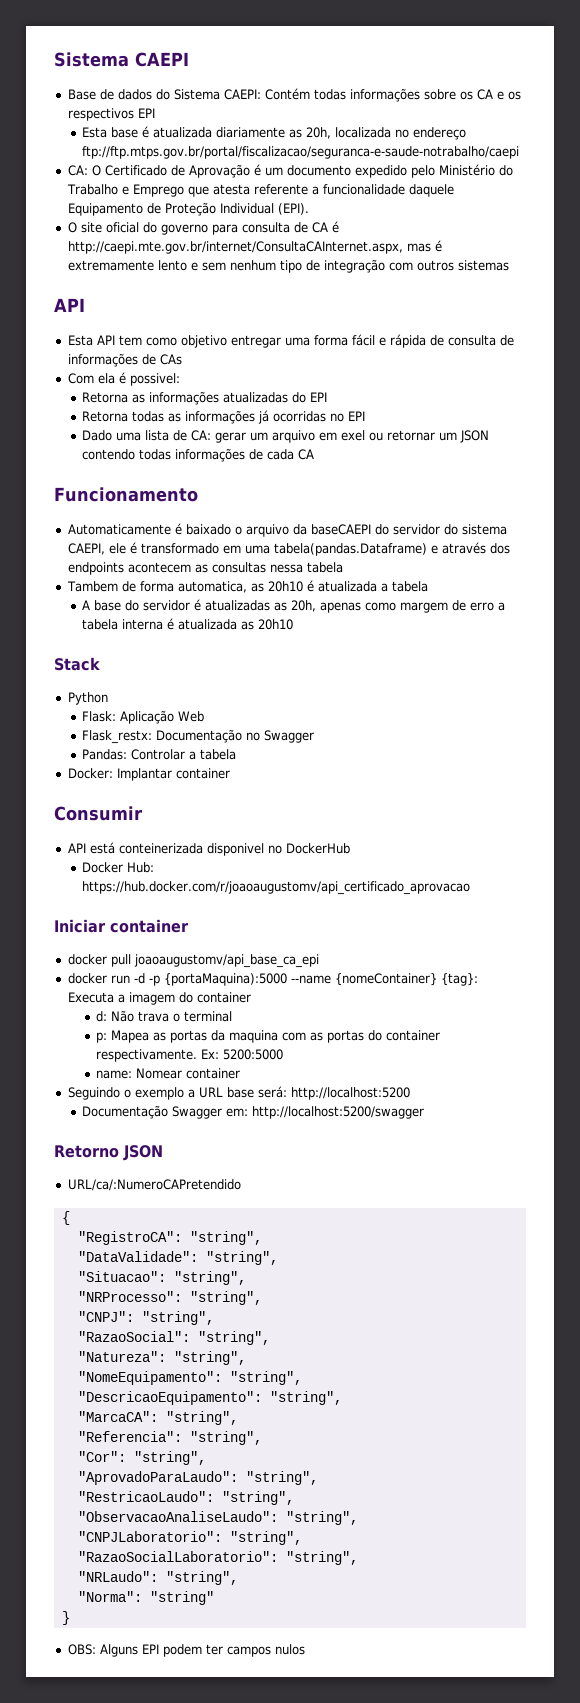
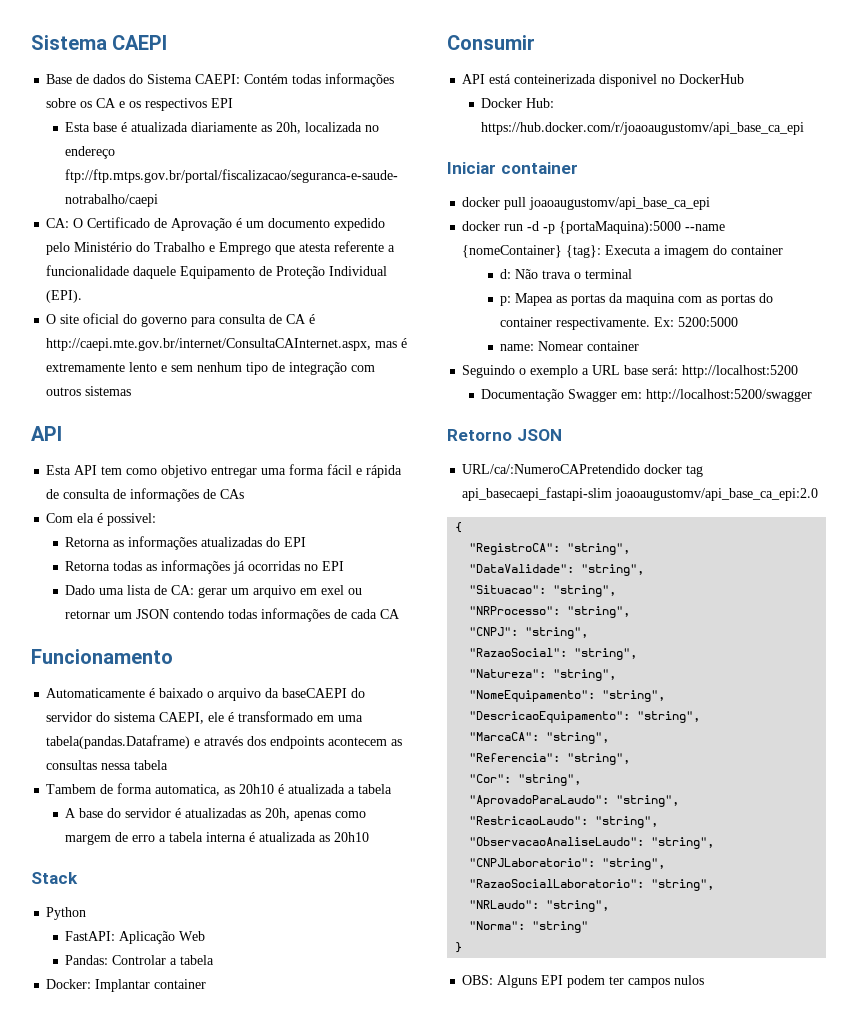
[82,711,117,722] Flask: -> [65,931,116,941] FastAPI:
[82,729,315,744] // Flask_restx: Documentação no Swagger -> (206, 936) none
[82,881,471,895] https://hub.docker.com/r/joaoaugustomv/api_certificado_aprovacao -> [481,122,805,135] https://hub.docker.com/r/joaoaugustomv/api_base_ca_epi
(241, 1185) none -> [644,464,704,477] [462,487,819,501] docker tag api_basecaepi_fastapi-slim joaoaugustomv/api_base_ca_epi:2.0

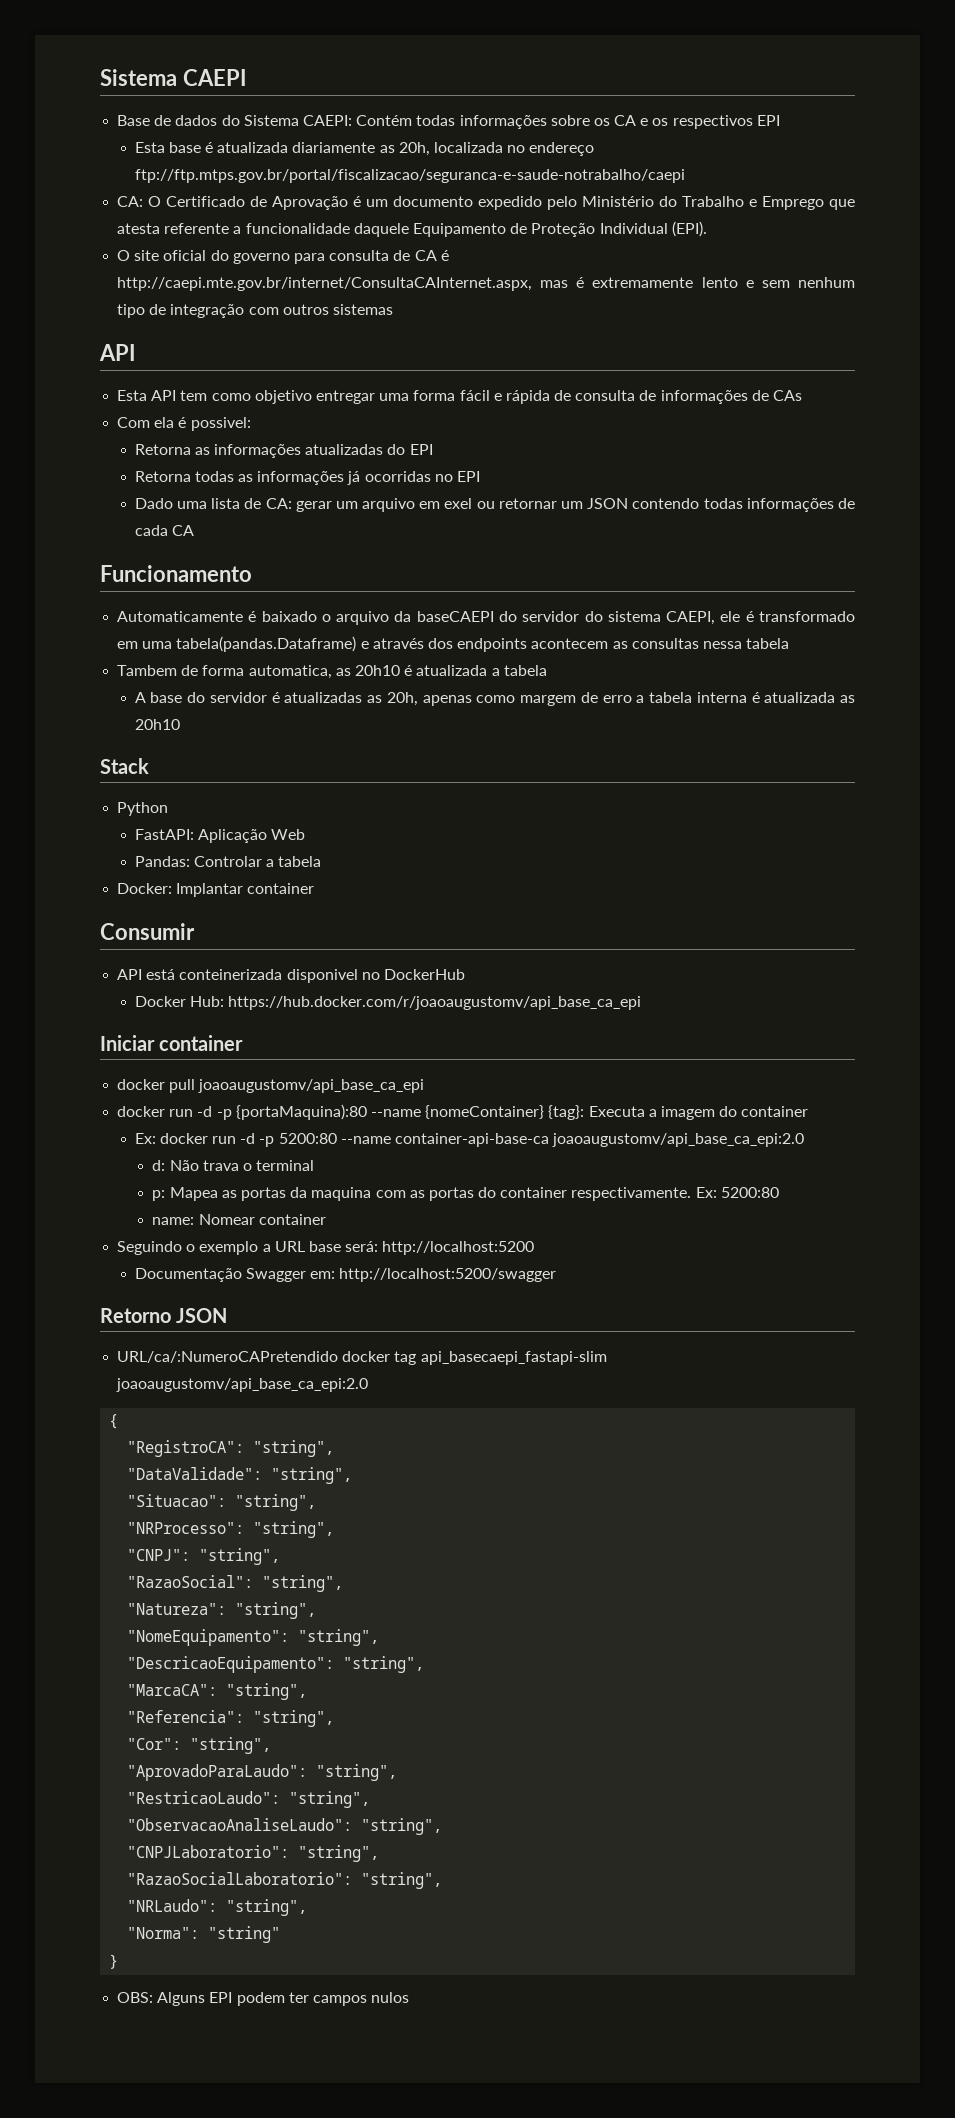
[559,221,682,234] {portaMaquina):5000 -> [235,1104,367,1120] {portaMaquina):80
(784, 250) none -> [134,1133,805,1147] // Ex: docker run -d -p 5200:80 --name container-api-base-ca joaoaugustomv/api_base_ca_epi:2.0
[678,317,739,327] 5200:5000 -> [720,1187,779,1198] 5200:80

